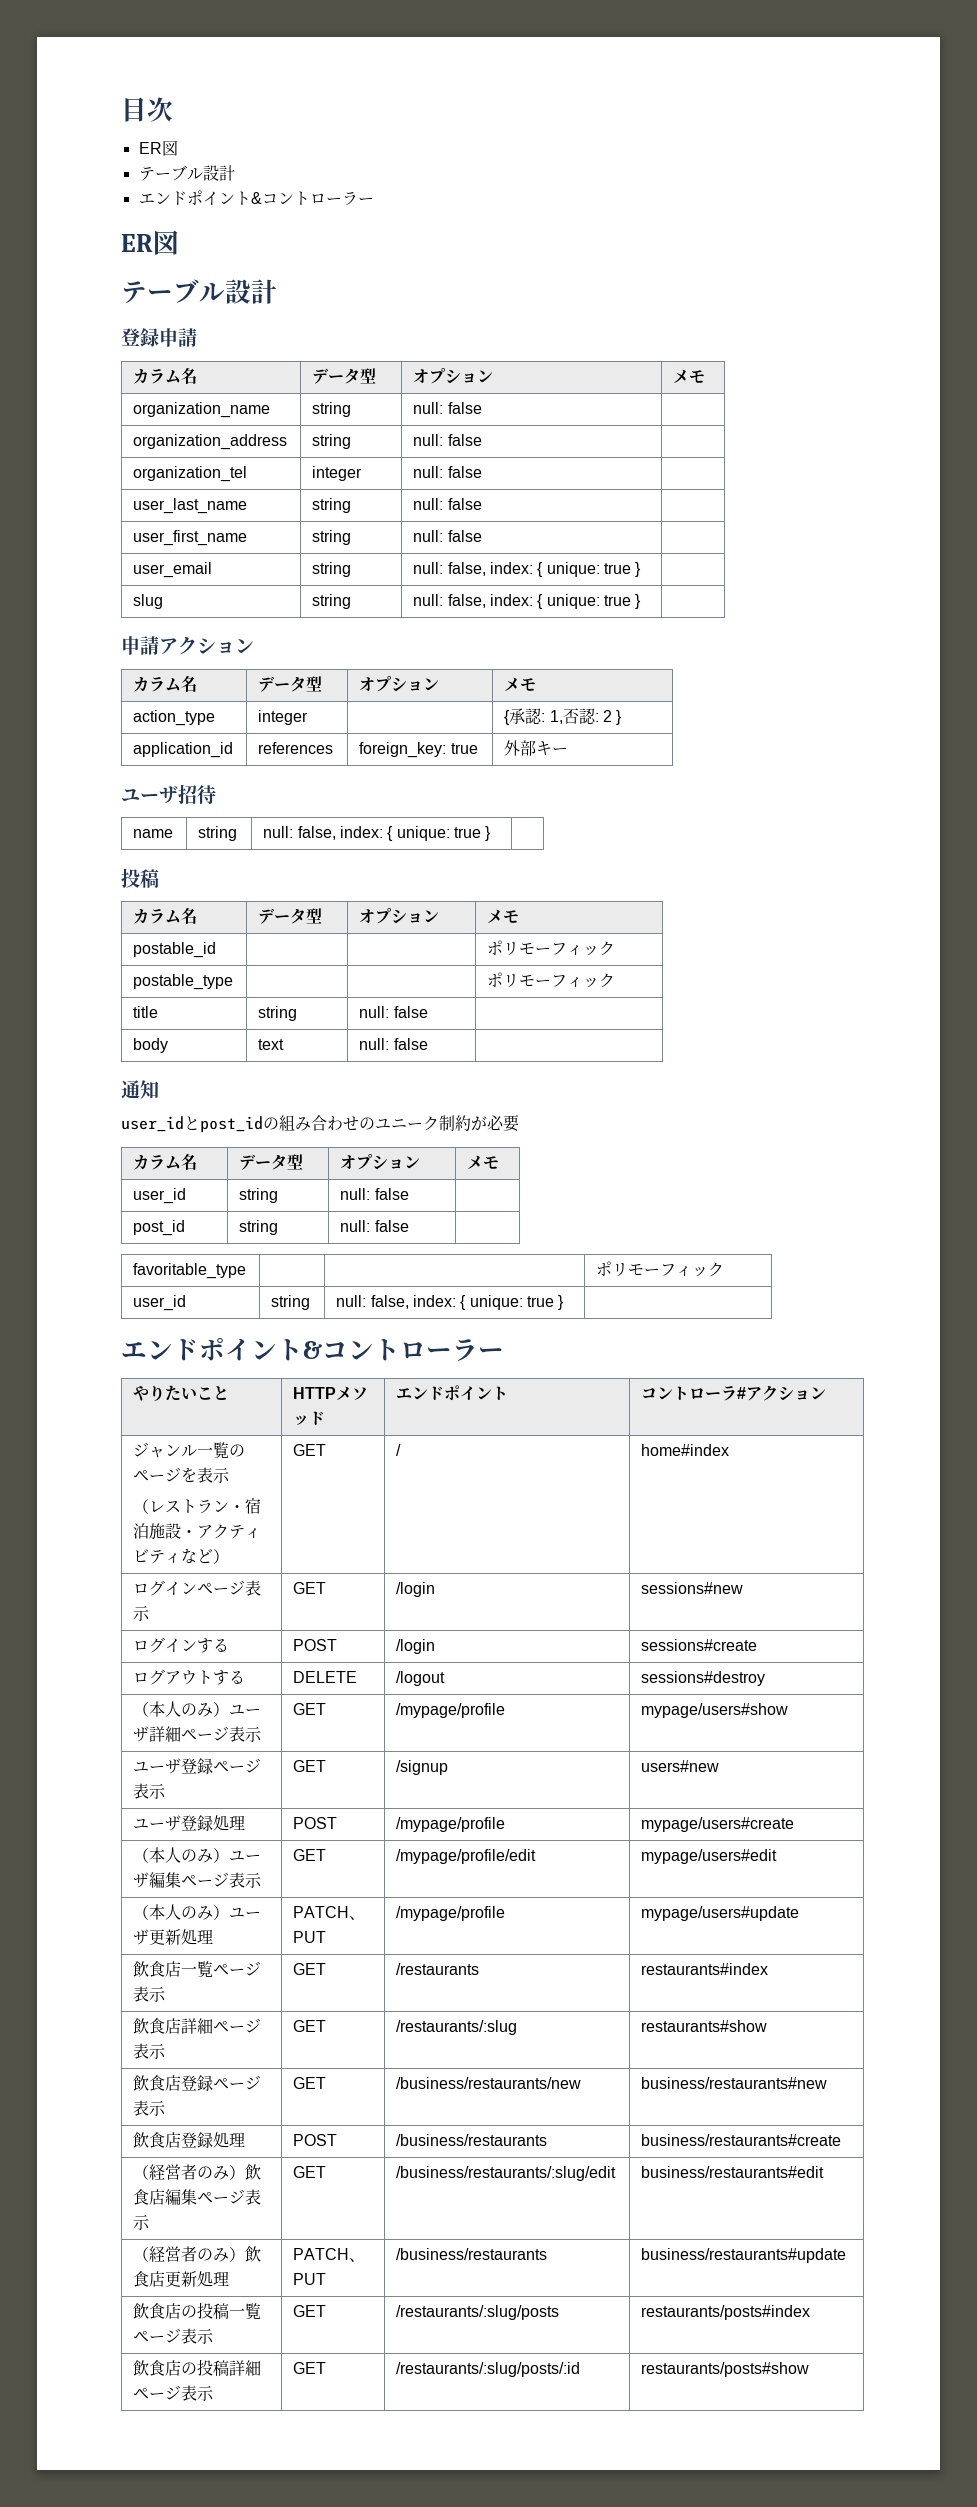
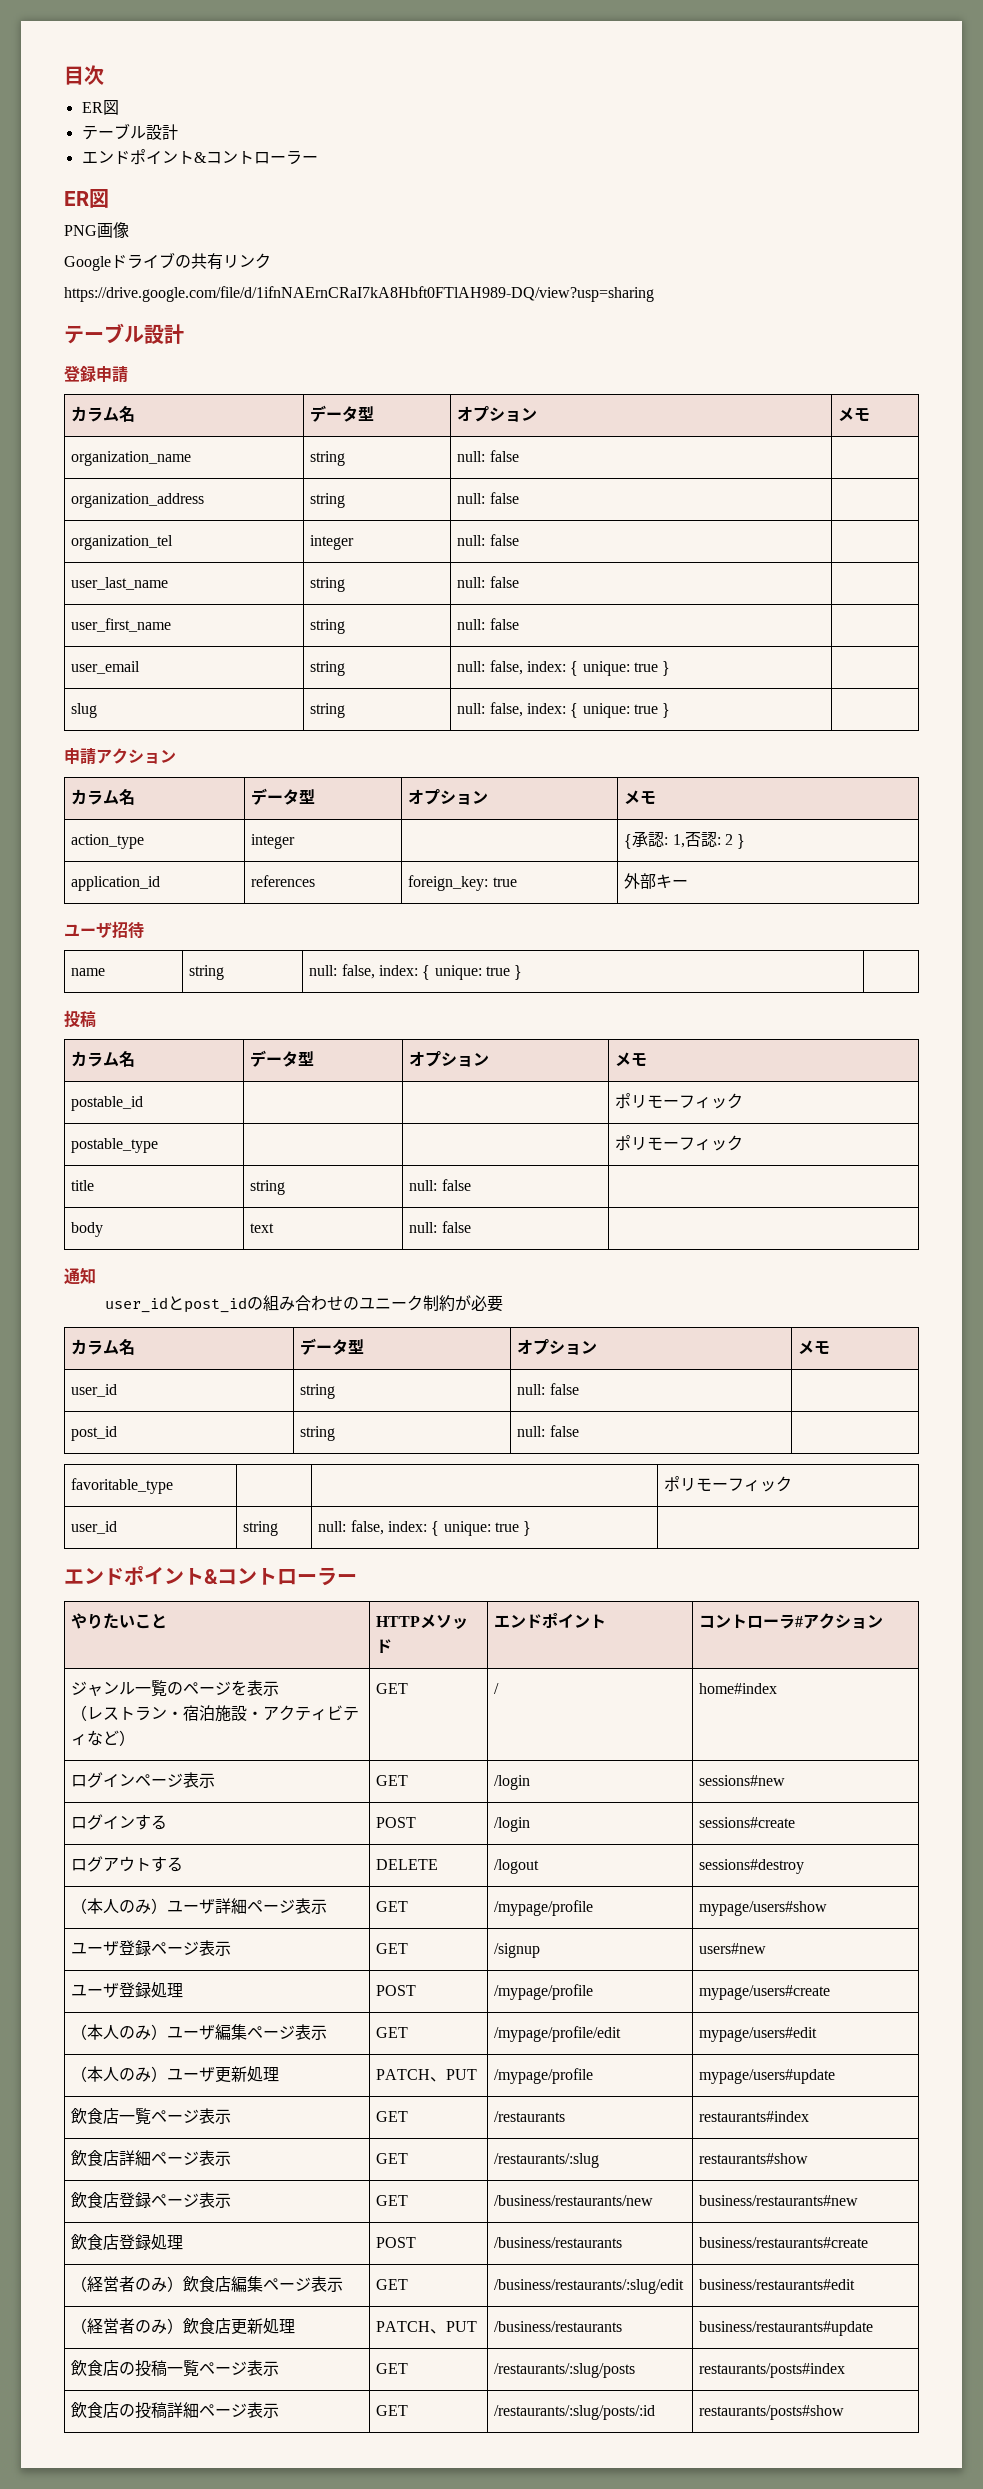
(179, 242) none -> [64,222,129,238] [64,252,271,271] [64,286,654,302] // PNG画像 // Googleドライブの共有リンク // https://drive.google.com/file/d/1ifnNAErnCRaI7kA8Hbft0FTlAH989-DQ/view?usp=sharing

